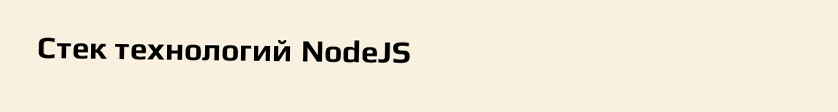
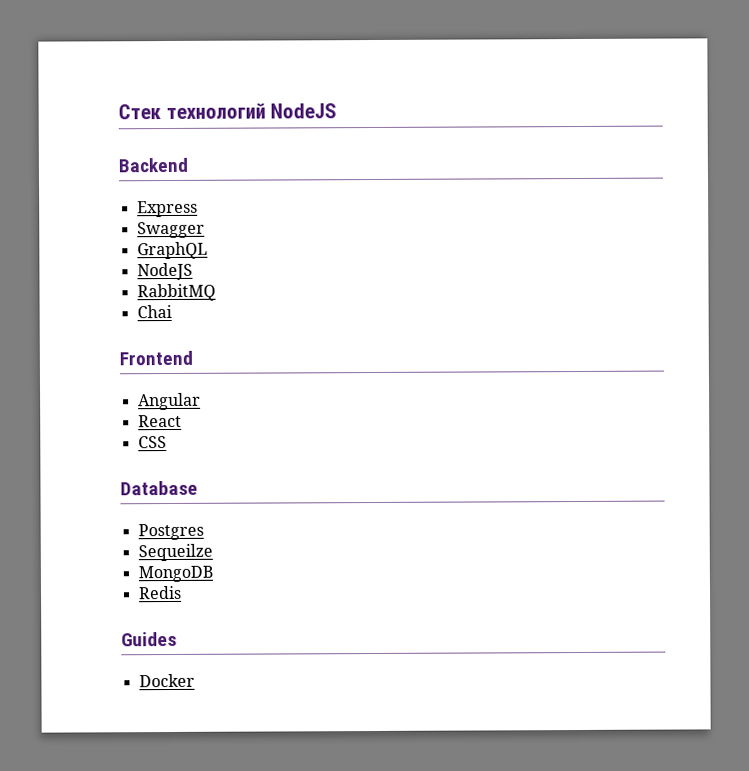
(412, 51) none -> [118,157,188,173] [136,200,198,218] [136,221,205,239] [136,241,208,260] [136,262,193,281] [136,283,216,302] [136,304,172,319] [119,350,193,366] [137,392,201,411] [137,414,182,428] [137,436,167,449] [120,480,198,496] [137,523,204,541] [137,543,213,562] [137,565,213,583] [137,585,182,600] [121,631,177,647] [138,673,195,688] // Backend // Express // Swagger // GraphQL // NodeJS // RabbitMQ // Chai // Frontend // Angular // React // CSS // Database // Postgres // Sequeilze // MongoDB // Redis // Guides // Docker

